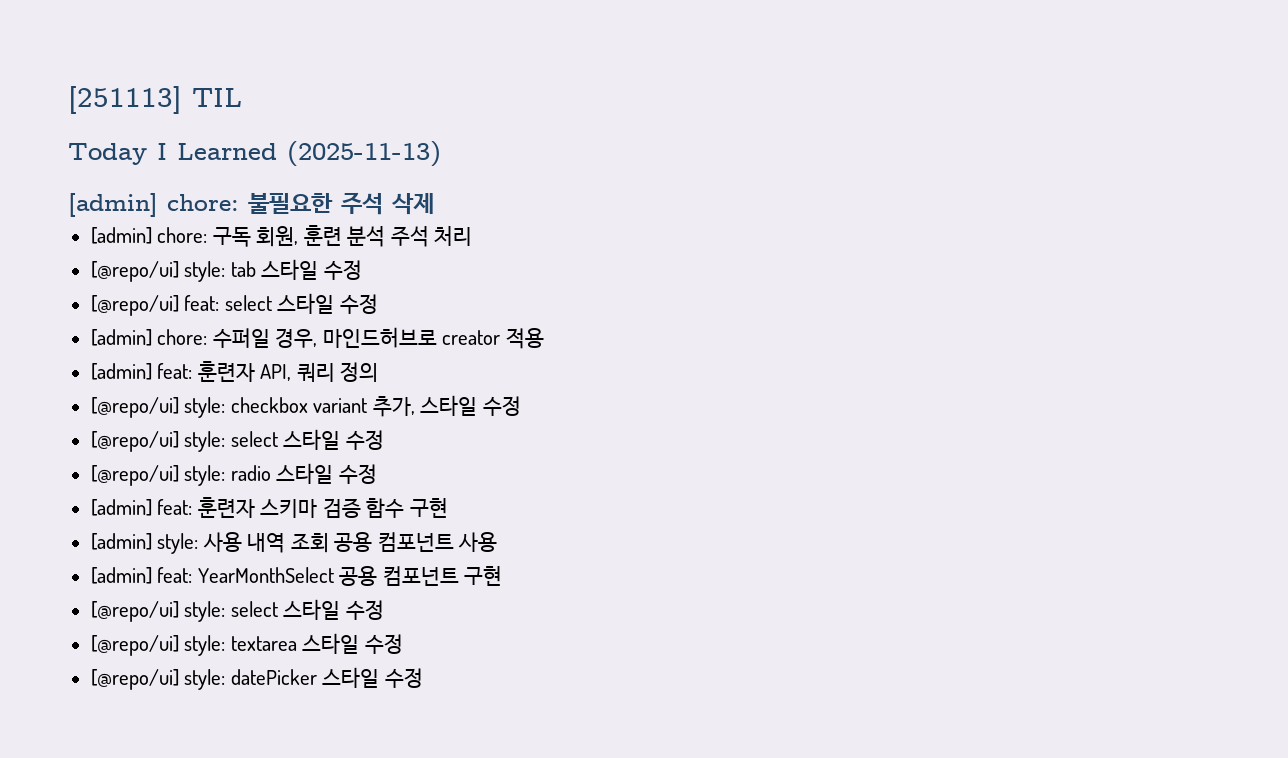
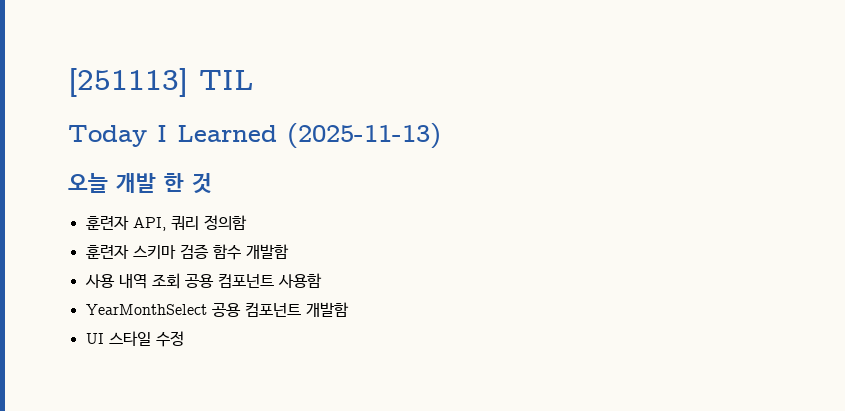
[68,192,434,217] [90,225,473,247] [90,259,362,282] [90,293,378,316] [90,327,544,349] [90,361,379,382] [90,395,521,418] [90,429,384,452] [90,463,377,486] [90,499,193,516] [admin] chore: 불필요한 주석 삭제 // [admin] chore: 구독 회원, 훈련 분석 주석 처리 // [@repo/ui] style: tab 스타일 수정 // [@repo/ui] feat: select 스타일 수정 // [admin] chore: 수퍼일 경우, 마인드허브로 creator 적용 // [admin] feat: 훈련자 API, 쿼리 정의 // [@repo/ui] style: checkbox variant 추가, 스타일 수정 // [@repo/ui] style: select 스타일 수정 // [@repo/ui] style: radio 스타일 수정 // [admin] feat: -> [68,173,212,194] [85,215,247,231] 오늘 개발 한 것 // 훈련자 API, 쿼리 정의함 //
[409,498,448,518] [90,533,199,554] 구현 // [admin] style: -> [245,244,289,259] 개발함 //
[458,532,498,552] [90,566,503,586] [90,599,384,622] [90,633,403,656] [90,669,317,690] 사용 // [admin] feat: YearMonthSelect 공용 컴포넌트 구현 // [@repo/ui] style: select 스타일 수정 // [@repo/ui] style: textarea 스타일 수정 // [@repo/ui] style: datePicker -> [277,273,322,288] [85,302,349,317] [85,333,104,344] 사용함 // YearMonthSelect 공용 컴포넌트 개발함 // UI

